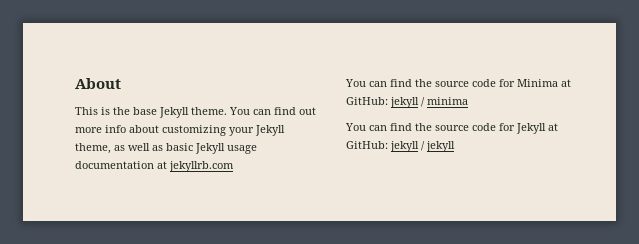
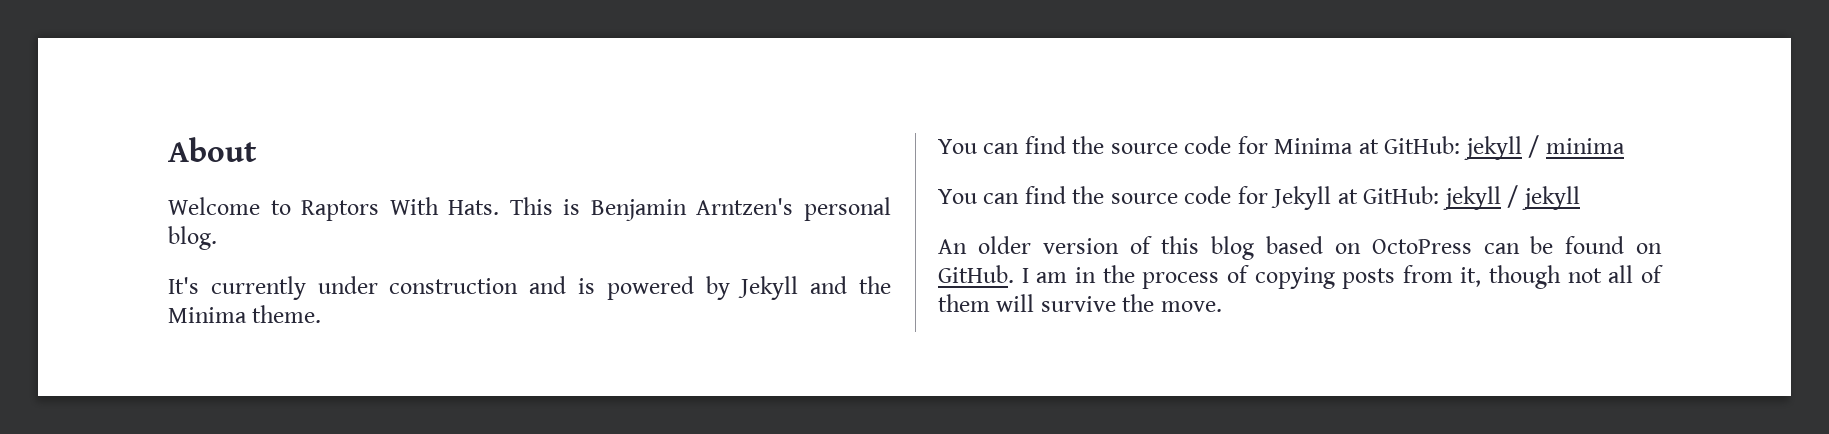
[75,107,316,118] [75,125,285,136] [75,143,257,154] [75,161,234,172] This is the base Jekyll theme. You can find out more info about customizing your Jekyll theme, as well as basic Jekyll usage documentation at jekyllrb.com -> [168,197,891,221] [168,226,217,250] [168,276,891,300] [168,305,322,323] Welcome to Raptors With Hats. This is Benjamin Arntzen's personal blog. // It's currently under construction and is powered by Jekyll and the Minima theme.
(455, 146) none -> [938,236,1662,260] [938,265,1663,289] [938,294,1222,312] // An older version of this blog based on OctoPress can be found on GitHub. I am in the process of copying posts from it, though not all of them will survive the move.

